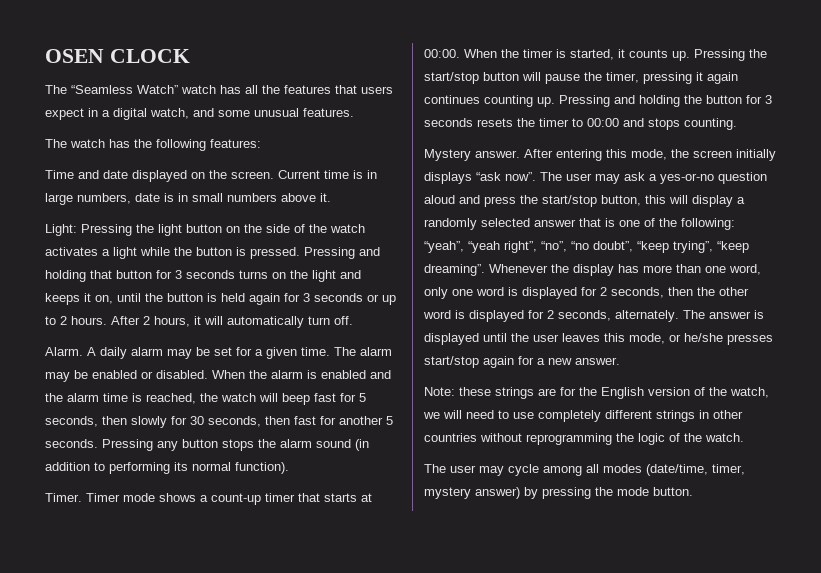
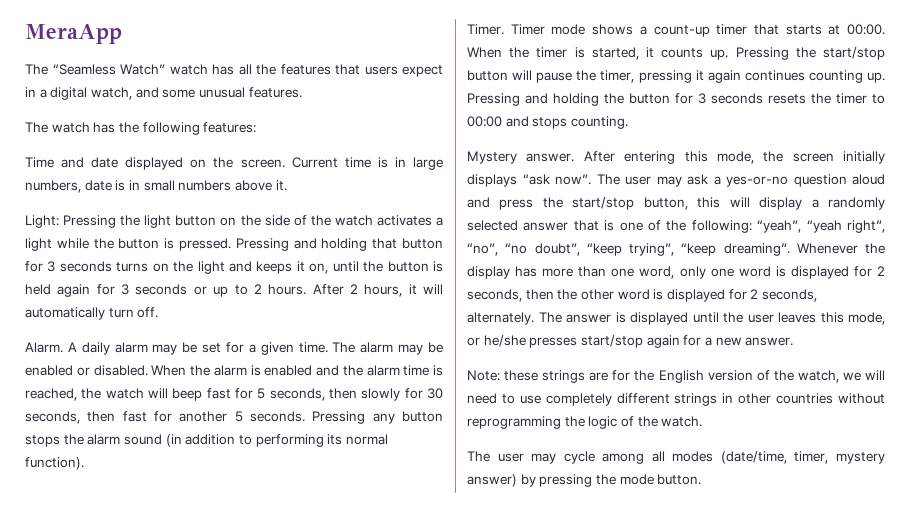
[45,49,190,63] OSEN CLOCK -> [25,24,122,44] MeraApp

